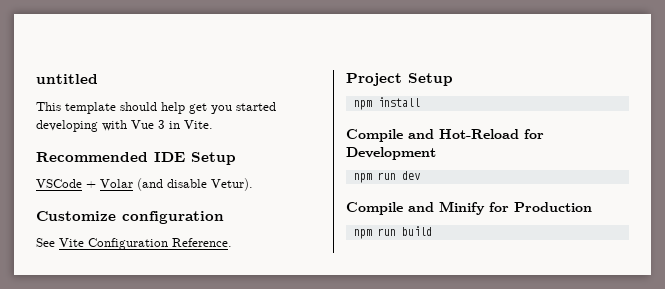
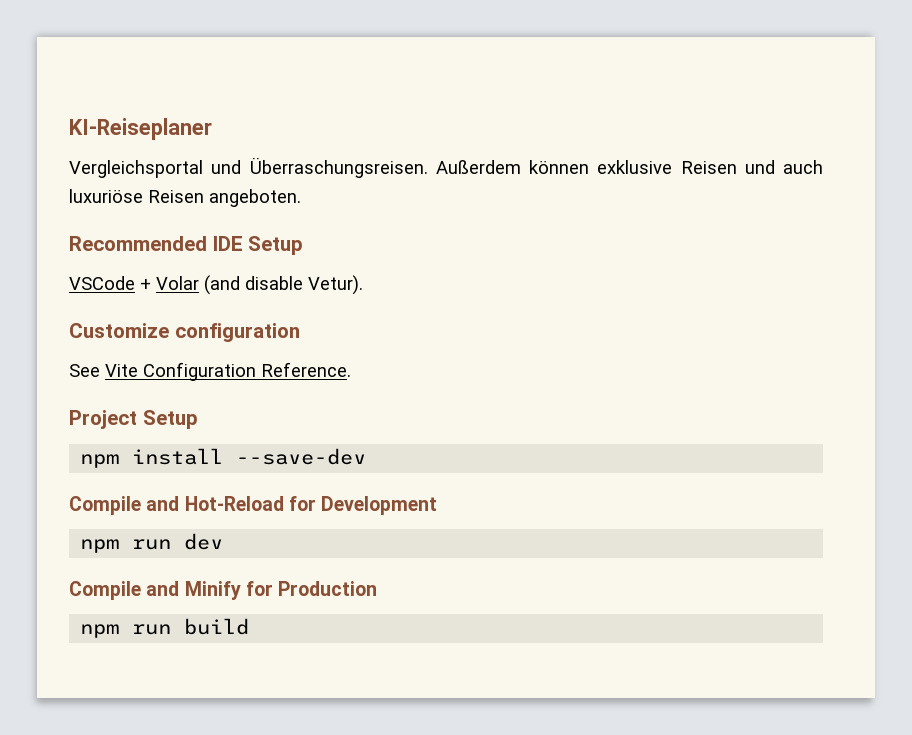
[36,74,98,84] [36,102,276,114] [36,120,213,132] untitled // This template should help get you started developing with Vue 3 in Vite. -> [69,118,212,140] [69,157,823,178] [69,189,301,207] KI-Reiseplaner // Vergleichsportal und Überraschungsreisen. Außerdem können exklusive Reisen und auch luxuriöse Reisen angeboten.
(420, 102) none -> [236,448,367,465] --save-dev

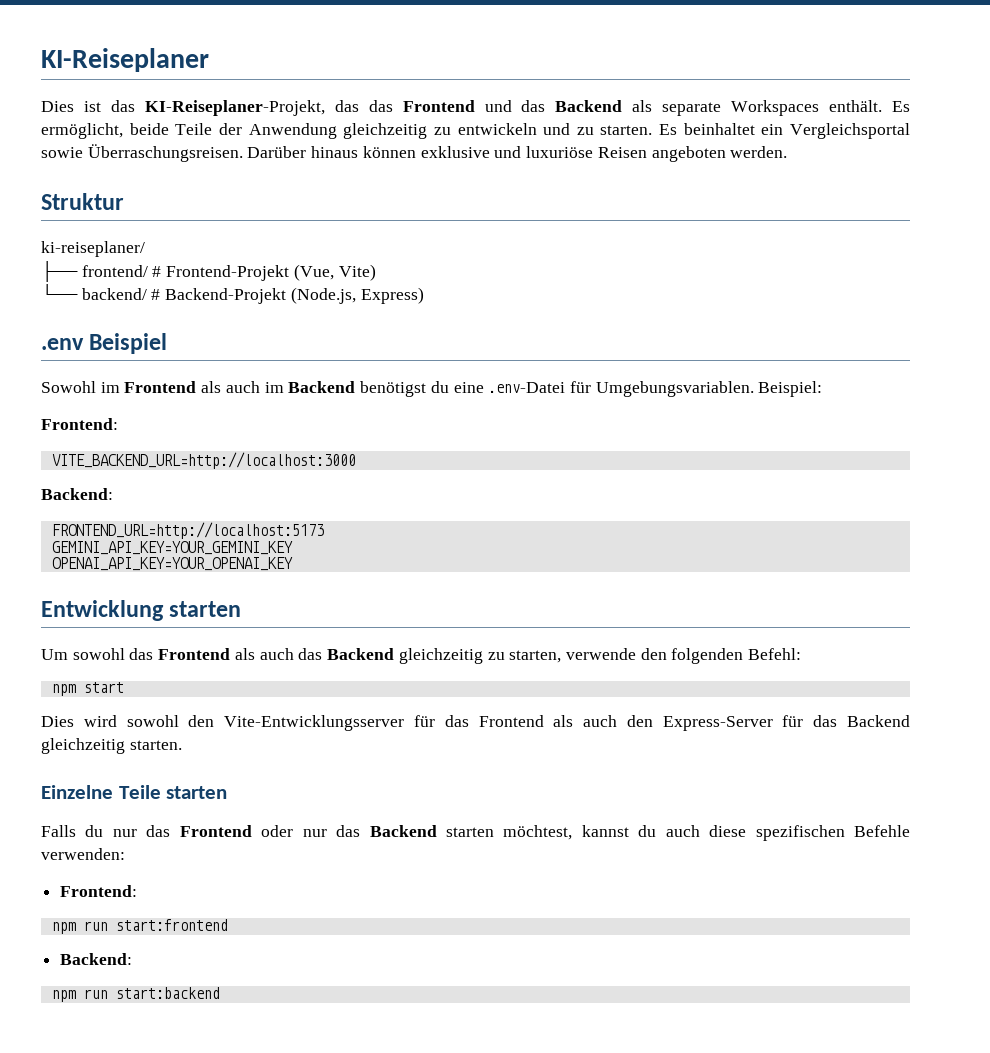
[69,157,823,178] [69,189,301,207] [69,236,304,255] [69,275,363,295] [69,323,300,342] [69,362,351,381] [69,410,198,429] [80,448,367,468] [69,496,438,515] [80,533,224,553] [69,581,378,600] [80,618,250,638] Vergleichsportal und Überraschungsreisen. Außerdem können exklusive Reisen und auch luxuriöse Reisen angeboten. // Recommended IDE Setup // VSCode + Volar (and disable Vetur). // Customize configuration // See Vite Configuration Reference. // Project Setup // npm install --save-dev // Compile and Hot-Reload for Development // npm run dev // Compile and Minify for Production // npm run build -> [41,100,911,116] [41,123,910,139] [41,144,788,162] [41,193,124,210] [41,241,145,257] [41,261,376,282] [41,284,424,304] [41,333,168,354] [41,381,823,397] [41,418,118,430] [51,452,356,469] [41,488,113,500] [51,522,324,539] [51,541,293,555] [51,557,293,571] [41,600,242,621] [41,648,802,664] [51,682,124,696] [41,715,911,731] [41,738,182,754] [41,785,228,799] [41,825,910,841] [41,848,125,860] [60,885,138,897] [51,919,228,934] [60,953,133,965] [51,987,220,1002] Dies ist das KI-Reiseplaner-Projekt, das das Frontend und das Backend als separate Workspaces enthält. Es ermöglicht, beide Teile der Anwendung gleichzeitig zu entwickeln und zu starten. Es beinhaltet ein Vergleichsportal sowie Überraschungsreisen. Darüber hinaus können exklusive und luxuriöse Reisen angeboten werden. // Struktur // ki-reiseplaner/ // ├── frontend/ # Frontend-Projekt (Vue, Vite) // └── backend/ # Backend-Projekt (Node.js, Express) // .env Beispiel // Sowohl im Frontend als auch im Backend benötigst du eine .env-Datei für Umgebungsvariablen. Beispiel: // Frontend: // VITE_BACKEND_URL=http://localhost:3000 // Backend: // FRONTEND_URL=http://localhost:5173 // GEMINI_API_KEY=YOUR_GEMINI_KEY // OPENAI_API_KEY=YOUR_OPENAI_KEY // Entwicklung starten // Um sowohl das Frontend als auch das Backend gleichzeitig zu starten, verwende den folgenden Befehl: // npm start // Dies wird sowohl den Vite-Entwicklungsserver für das Frontend als auch den Express-Server für das Backend gleichzeitig starten. // Einzelne Teile starten // Falls du nur das Frontend oder nur das Backend starten möchtest, kannst du auch diese spezifischen Befehle verwenden: // Frontend: // npm run start:frontend // Backend: // npm run start:backend

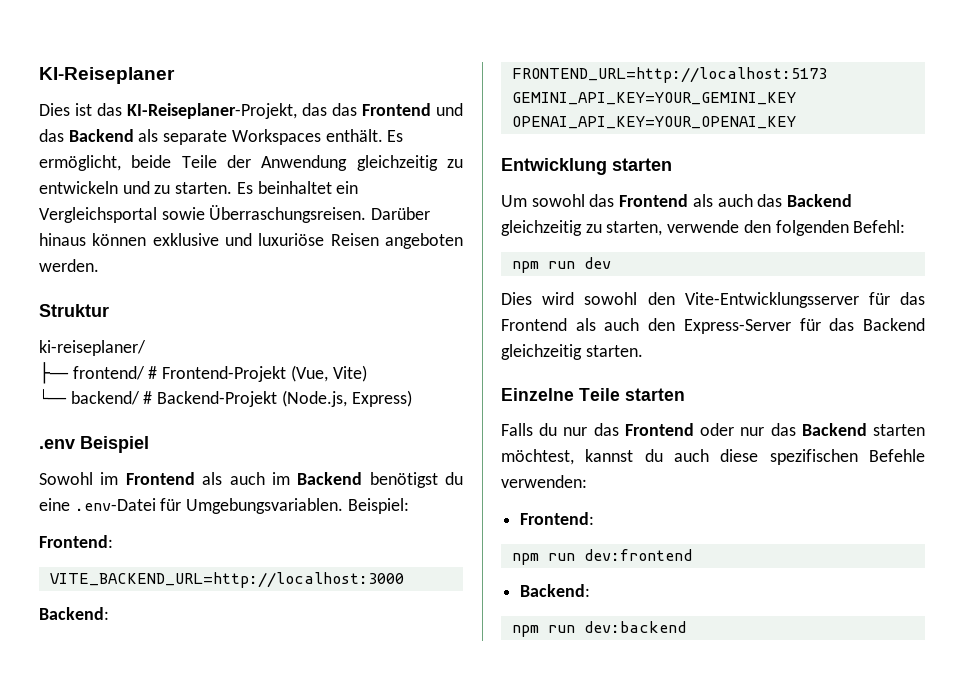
[83,682,124,693] start -> [547,257,611,269] run dev
[115,919,228,931] start:frontend -> [583,549,692,561] dev:frontend
[115,987,220,999] start:backend -> [583,621,686,633] dev:backend

